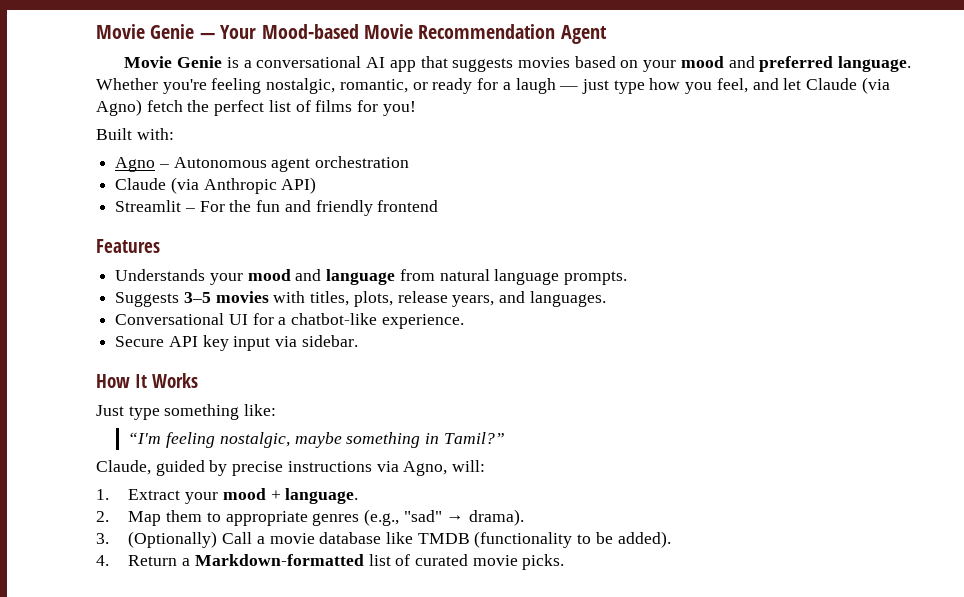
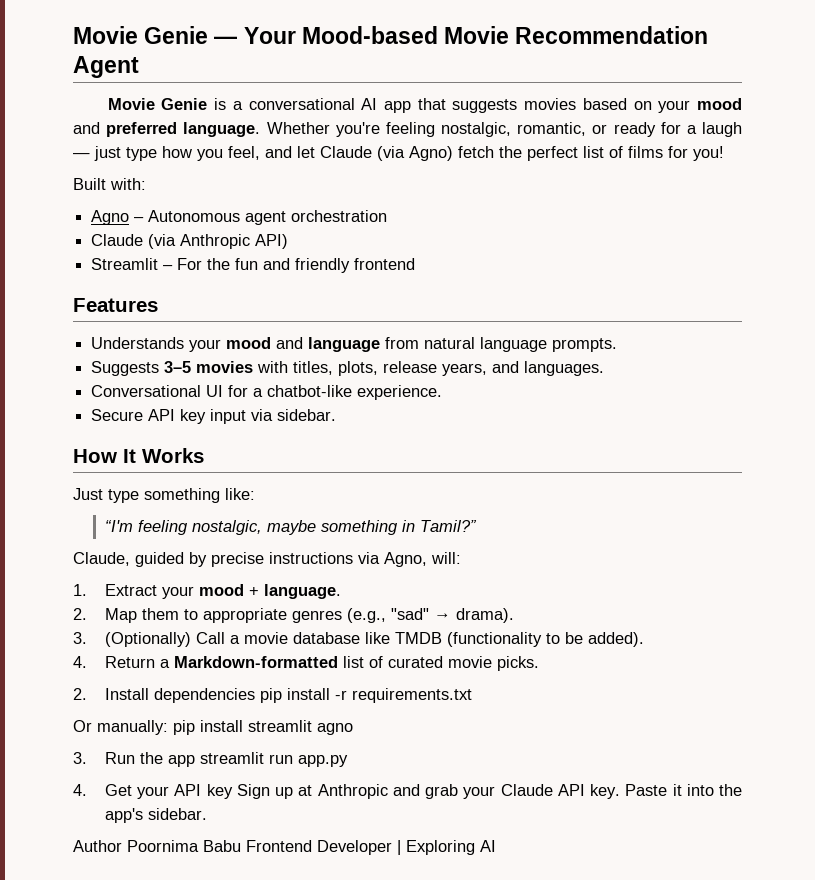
(565, 562) none -> [73,688,472,703] [73,720,353,735] [73,752,348,767] [73,784,742,799] [104,808,207,823] [73,840,496,855] // 2. Install dependencies pip install -r requirements.txt // Or manually: pip install streamlit agno // 3. Run the app streamlit run app.py // 4. Get your API key Sign up at Anthropic and grab your Claude API key. Paste it into the app's sidebar. // Author Poornima Babu Frontend Developer | Exploring AI

